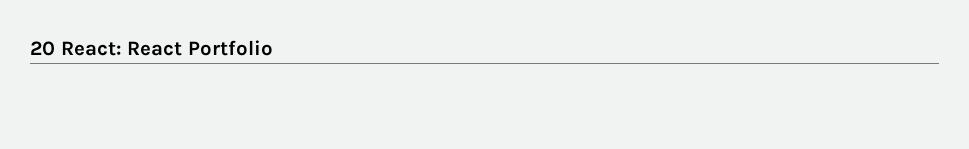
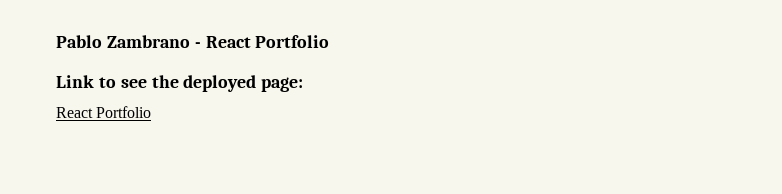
[30,40,273,56] 20 React: React Portfolio -> [56,35,330,48] [56,75,304,92] [56,106,152,118] Pablo Zambrano - React Portfolio // Link to see the deployed page: // React Portfolio

